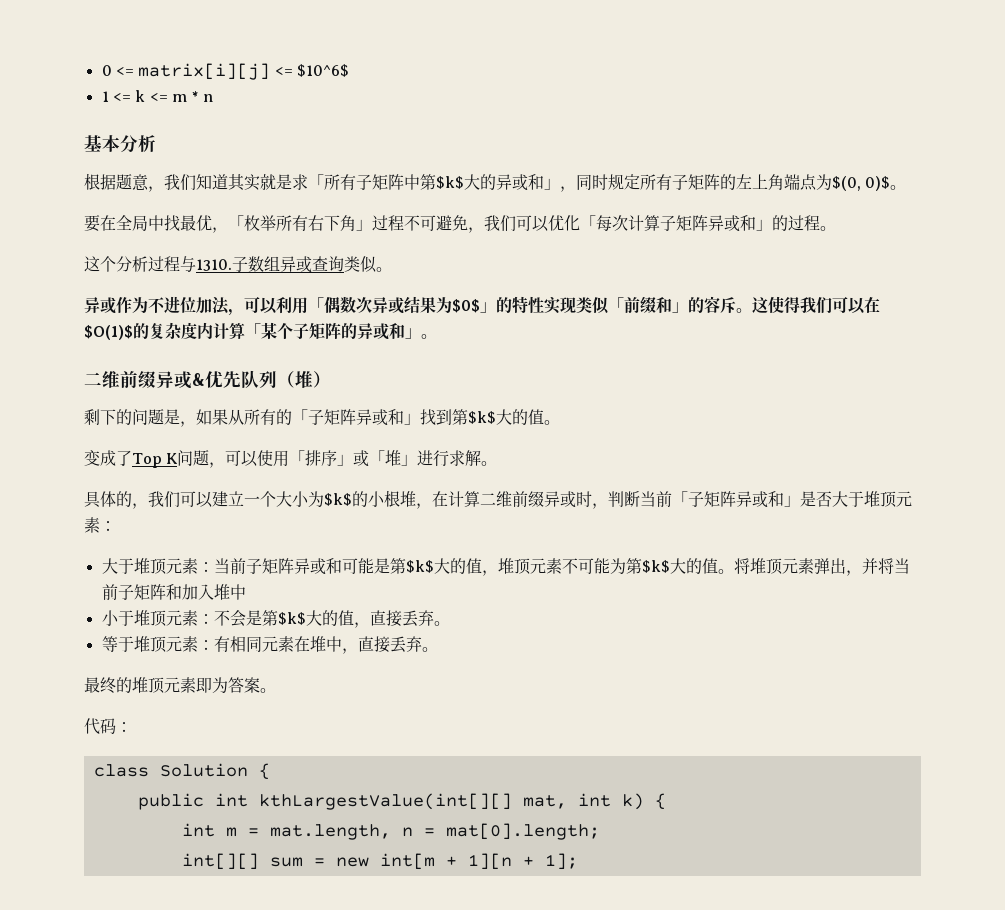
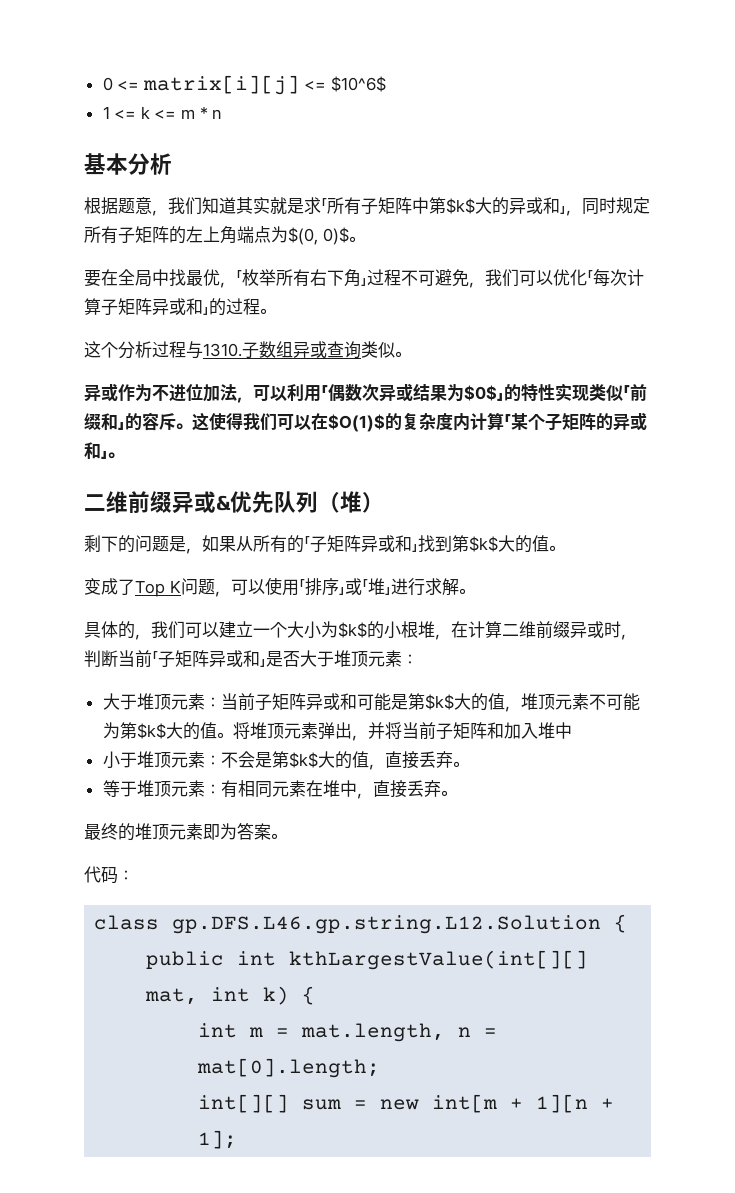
[159,763,248,777] Solution -> [172,915,602,934] gp.DFS.L46.gp.string.L12.Solution

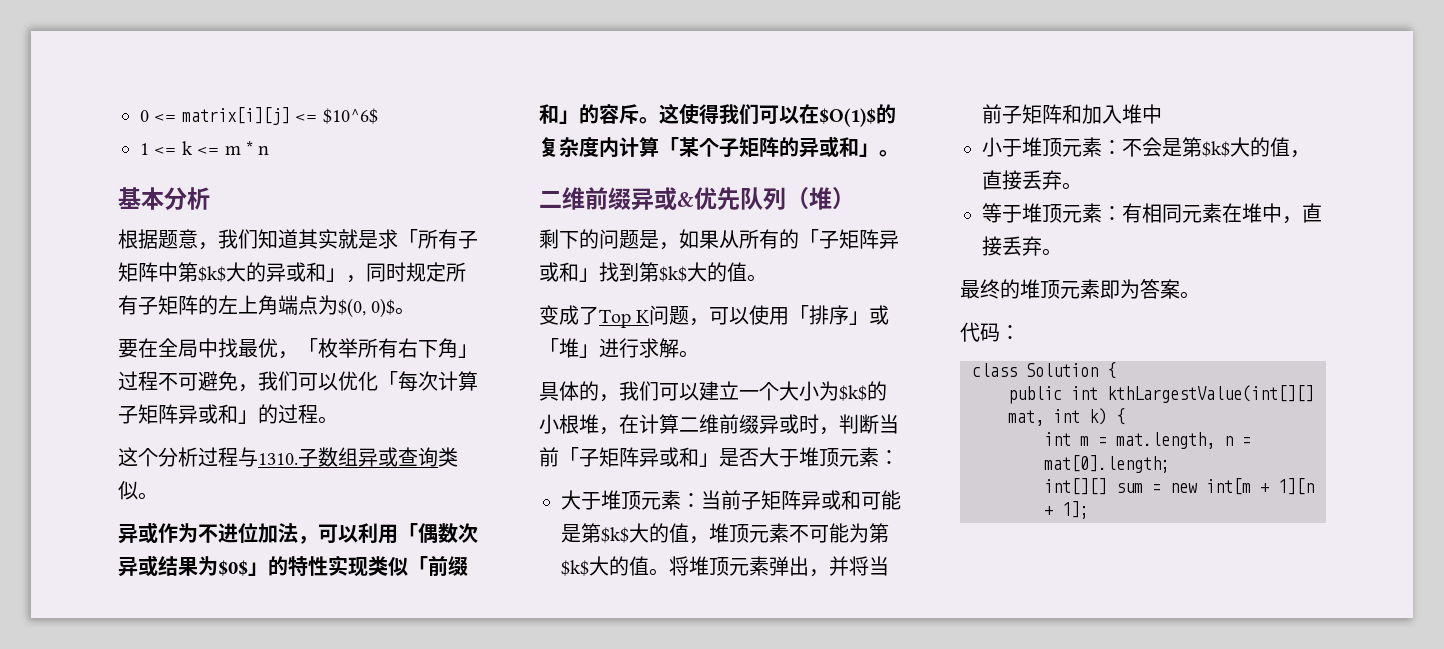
[172,915,602,934] gp.DFS.L46.gp.string.L12.Solution -> [1026,363,1098,377] Solution

